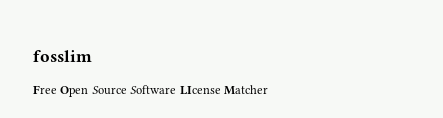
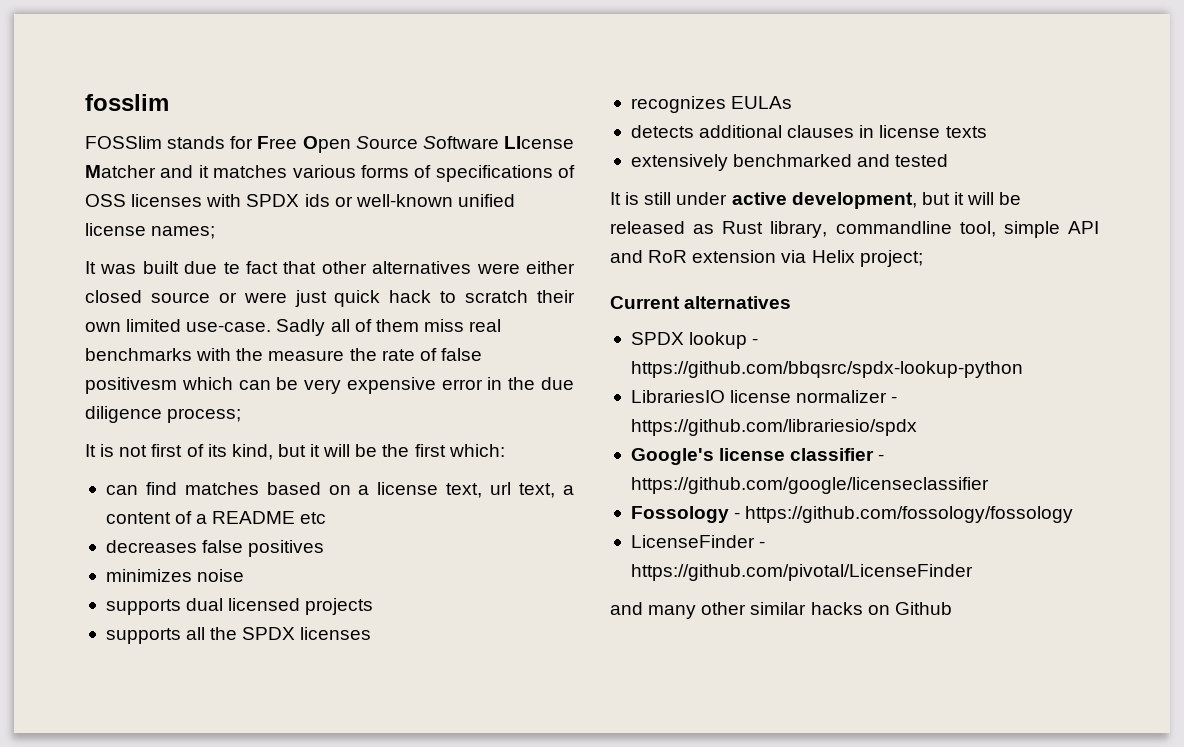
(92, 56) none -> [85,136,254,149] FOSSlim stands for
(268, 90) none -> [160,165,575,182] [85,194,515,207] [85,223,216,239] [85,261,575,274] [85,290,576,307] [85,319,502,336] [85,348,482,361] [85,377,574,394] [85,406,242,423] [85,444,505,460] [105,482,575,498] [105,511,327,524] [105,540,325,557] [105,569,245,582] [105,598,374,615] [105,627,372,644] [630,96,793,113] [630,125,987,138] [630,154,949,171] [610,192,1022,209] [610,221,1099,238] [610,250,923,267] [610,296,792,309] [630,332,759,349] [630,361,1023,378] [630,390,898,403] [630,419,917,436] [630,448,885,465] [630,477,989,494] [630,506,1074,523] [630,535,766,548] [630,564,973,581] [610,602,952,619] and it matches various forms of specifications of OSS licenses with SPDX ids or well-known unified license names; // It was built due te fact that other alternatives were either closed source or were just quick hack to scratch their own limited use-case. Sadly all of them miss real benchmarks with the measure the rate of false positivesm which can be very expensive error in the due diligence process; // It is not first of its kind, but it will be the first which: // can find matches based on a license text, url text, a content of a README etc // decreases false positives // minimizes noise // supports dual licensed projects // supports all the SPDX licenses // recognizes EULAs // detects additional clauses in license texts // extensively benchmarked and tested // It is still under active development, but it will be released as Rust library, commandline tool, simple API and RoR extension via Helix project; // Current alternatives // SPDX lookup - https://github.com/bbqsrc/spdx-lookup-python // LibrariesIO license normalizer - https://github.com/librariesio/spdx // Google's license classifier - https://github.com/google/licenseclassifier // Fossology - https://github.com/fossology/fossology // LicenseFinder - https://github.com/pivotal/LicenseFinder // and many other similar hacks on Github

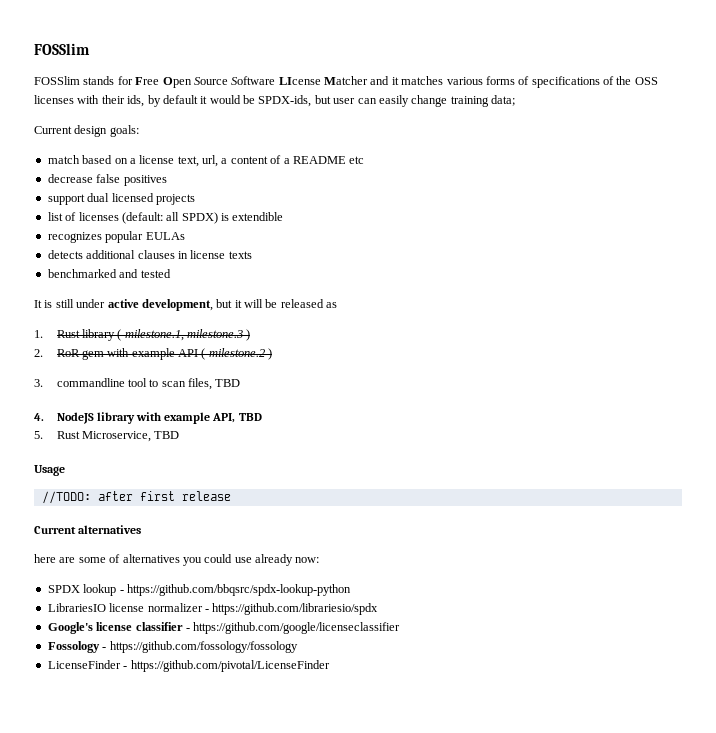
[85,94,169,111] fosslim -> [34,43,90,55] FOSSlim
(575, 171) none -> [616,76,632,85] the
[246,194,515,207] [85,223,216,239] [85,261,575,274] [85,290,576,307] [85,319,502,336] [85,348,482,361] [85,377,574,394] [85,406,242,423] [85,444,505,460] [105,482,259,495] SPDX ids or well-known unified license names; // It was built due te fact that other alternatives were either closed source or were just quick hack to scratch their own limited use-case. Sadly all of them miss real benchmarks with the measure the rate of false positivesm which can be very expensive error in the due diligence process; // It is not first of its kind, but it will be the first which: // can find matches -> [101,95,515,107] [34,125,139,137] [47,155,80,164] their ids, by default it would be SPDX-ids, but user can easily change training data; // Current design goals: // match
[490,482,556,498] url text, -> [202,155,218,167] url,
[105,540,197,553] decreases -> [47,174,93,183] decrease
[105,569,245,582] [105,599,181,615] minimizes noise // supports -> [47,194,85,205] support
[105,627,372,644] supports all the SPDX licenses -> [47,212,284,224] list of licenses (default: all SPDX) is extendible
(726, 104) none -> [105,231,144,243] popular
[630,154,728,171] extensively -> (252, 255) none
[722,221,1099,238] [610,250,923,267] [610,296,792,309] Rust library, commandline tool, simple API and RoR extension via Helix project; // Current alternatives -> [34,329,251,341] [34,348,273,360] [34,378,241,390] [34,412,262,424] [34,431,180,442] [34,465,65,476] [41,491,231,504] [34,525,142,534] [34,554,320,566] // 1. Rust library ( milestone.1, milestone.3 ) // 2. RoR gem with example API ( milestone.2 ) // 3. commandline tool to scan files, TBD // 4. NodeJS library with example API, TBD // 5. Rust Microservice, TBD // Usage // //TODO: after first release // Current alternatives // here are some of alternatives you could use already now:
[610,602,952,619] // and many other similar hacks on Github -> (330, 666) none

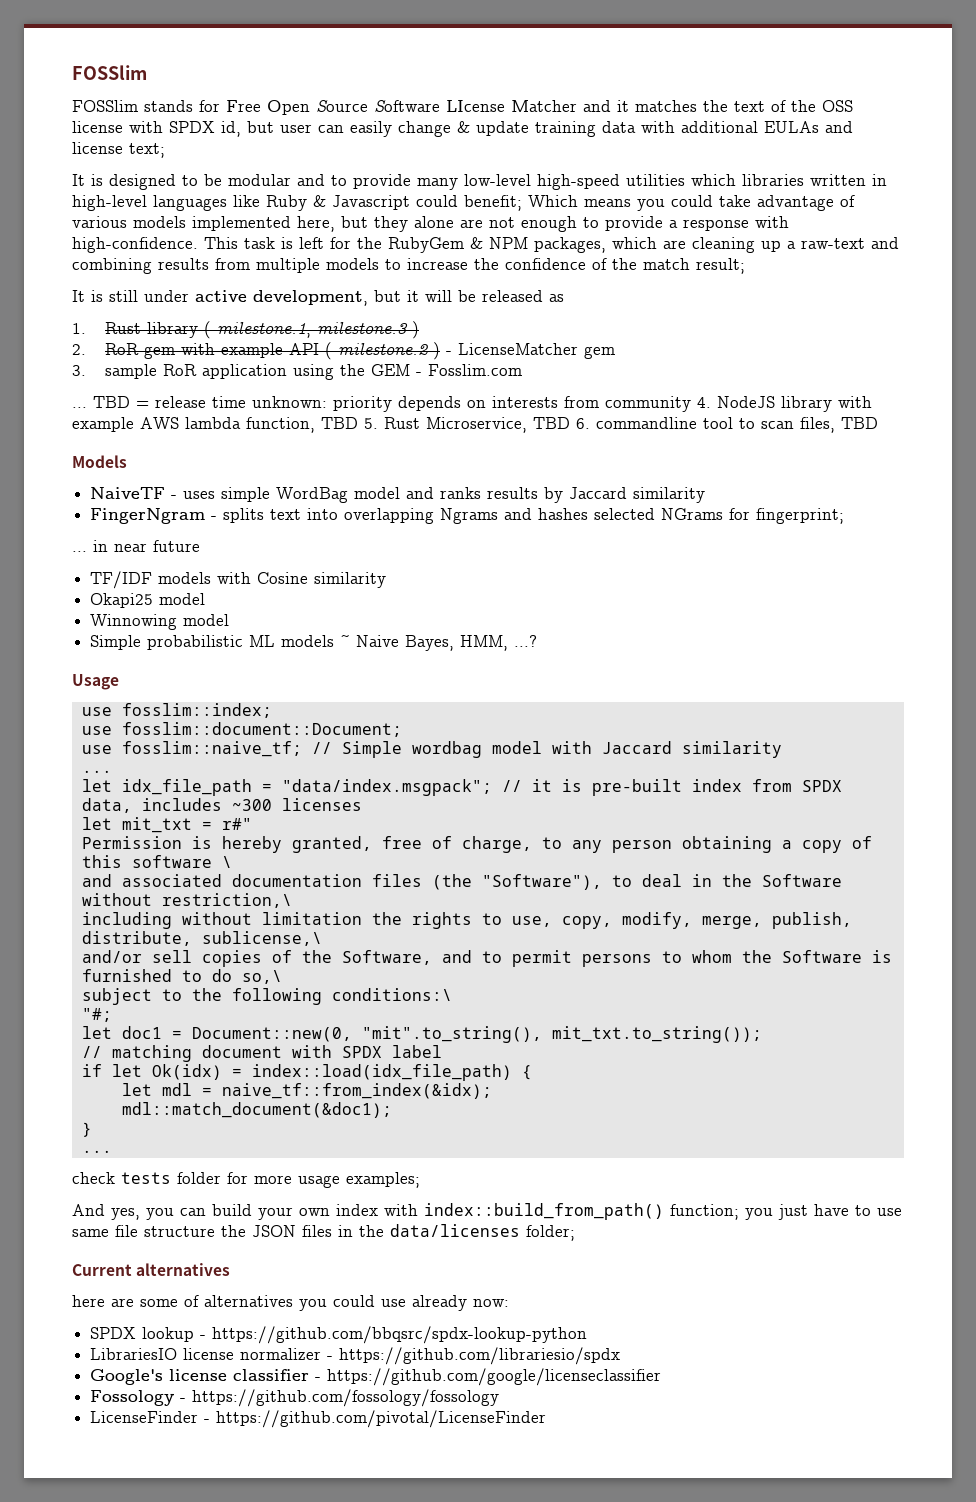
[446,76,658,88] [34,95,312,107] various forms of specifications of the OSS licenses with their ids, by default it would be SPDX-ids, -> [703,100,853,112] [72,121,241,137] the text of the OSS license with SPDX id,
[450,95,515,107] [34,125,139,137] [47,155,365,167] [47,174,167,186] [47,193,195,205] [47,212,284,224] [47,231,185,243] [47,250,252,259] [47,269,171,278] training data; // Current design goals: // match based on a license text, url, a content of a README etc // decrease false positives // support dual licensed projects // list of licenses (default: all SPDX) is extendible // recognizes popular EULAs // detects additional clauses in license texts // benchmarked and tested -> [457,121,853,137] [72,142,165,158] [72,174,887,190] [72,195,855,211] [72,216,789,232] [72,237,899,253] [72,258,745,274] & update training data with additional EULAs and license text; // It is designed to be modular and to provide many low-level high-speed utilities which libraries written in high-level languages like Ruby & Javascript could benefit; Which means you could take advantage of various models implemented here, but they alone are not enough to provide a response with high-confidence. This task is left for the RubyGem & NPM packages, which are cleaning up a raw-text and combining results from multiple models to increase the confidence of the match result;
[34,379,43,387] // 3. -> [445,343,615,359] [72,364,522,380] [72,396,872,412] [72,417,590,433] - LicenseMatcher gem // 3. sample RoR application using the GEM - Fosslim.com // ... TBD = release time unknown: priority depends on interests from community 4. NodeJS library with example AWS lambda function, TBD 5. Rust Microservice, TBD 6.
[34,412,262,424] [34,431,180,442] [34,465,65,476] [41,491,231,504] 4. NodeJS library with example API, TBD // 5. Rust Microservice, TBD // Usage // //TODO: after first release -> [72,455,127,468] [90,487,706,503] [90,508,845,524] [72,540,200,552] [90,571,387,589] [90,593,206,608] [90,614,230,630] [90,634,538,651] [72,674,119,690] [81,703,272,718] [81,722,402,737] [81,741,782,758] [81,770,112,773] [81,779,842,796] [81,798,362,813] [81,817,252,833] [81,836,872,853] [81,855,232,868] [81,874,842,890] [81,893,292,908] [81,912,852,929] [81,931,322,946] [81,950,892,967] [81,969,282,984] [81,988,452,1005] [81,1008,112,1022] [81,1026,762,1043] [81,1045,442,1062] [81,1064,532,1081] [121,1083,492,1099] [121,1102,392,1118] [81,1122,92,1137] [81,1150,112,1153] [72,1172,420,1188] [72,1203,902,1220] [72,1224,575,1241] Models // NaiveTF - uses simple WordBag model and ranks results by Jaccard similarity // FingerNgram - splits text into overlapping Ngrams and hashes selected NGrams for fingerprint; // ... in near future // TF/IDF models with Cosine similarity // Okapi25 model // Winnowing model // Simple probabilistic ML models ~ Naive Bayes, HMM, ...? // Usage // use fosslim::index; // use fosslim::document::Document; // use fosslim::naive_tf; // Simple wordbag model with Jaccard similarity // ... // let idx_file_path = "data/index.msgpack"; // it is pre-built index from SPDX data, includes ~300 licenses // let mit_txt = r#" // Permission is hereby granted, free of charge, to any person obtaining a copy of this software \ // and associated documentation files (the "Software"), to deal in the Software without restriction,\ // including without limitation the rights to use, copy, modify, merge, publish, distribute, sublicense,\ // and/or sell copies of the Software, and to permit persons to whom the Software is furnished to do so,\ // subject to the following conditions:\ // "#; // let doc1 = Document::new(0, "mit".to_string(), mit_txt.to_string()); // // matching document with SPDX label // if let Ok(idx) = index::load(idx_file_path) { // let mdl = naive_tf::from_index(&idx); // mdl::match_document(&doc1); // } // ... // check tests folder for more usage examples; // And yes, you can build your own index with index::build_from_path() function; you just have to use same file structure the JSON files in the data/licenses folder;

